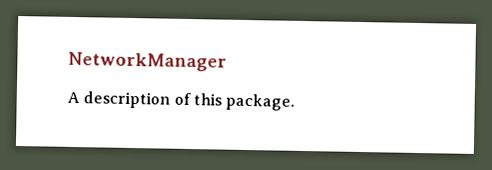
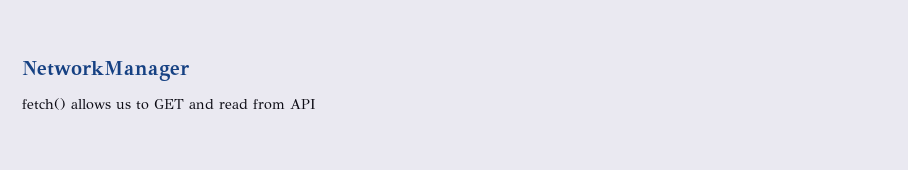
[67,91,296,111] A description of this package. -> [22,98,316,110] fetch() allows us to GET and read from API

